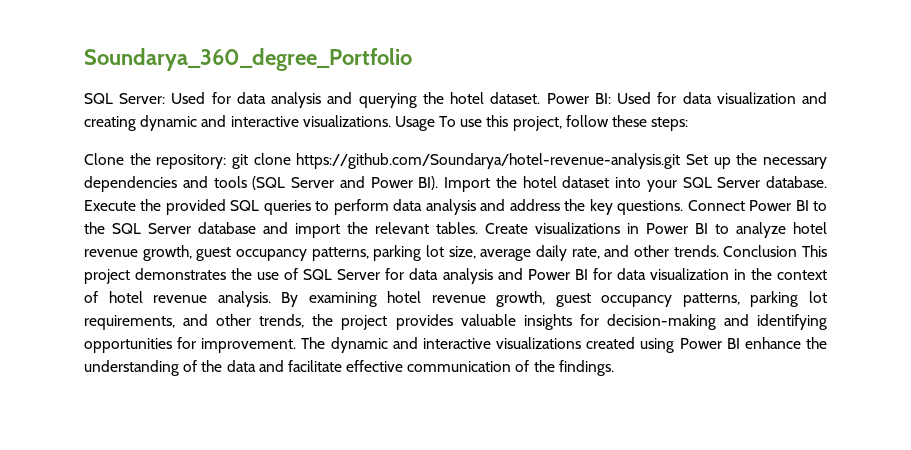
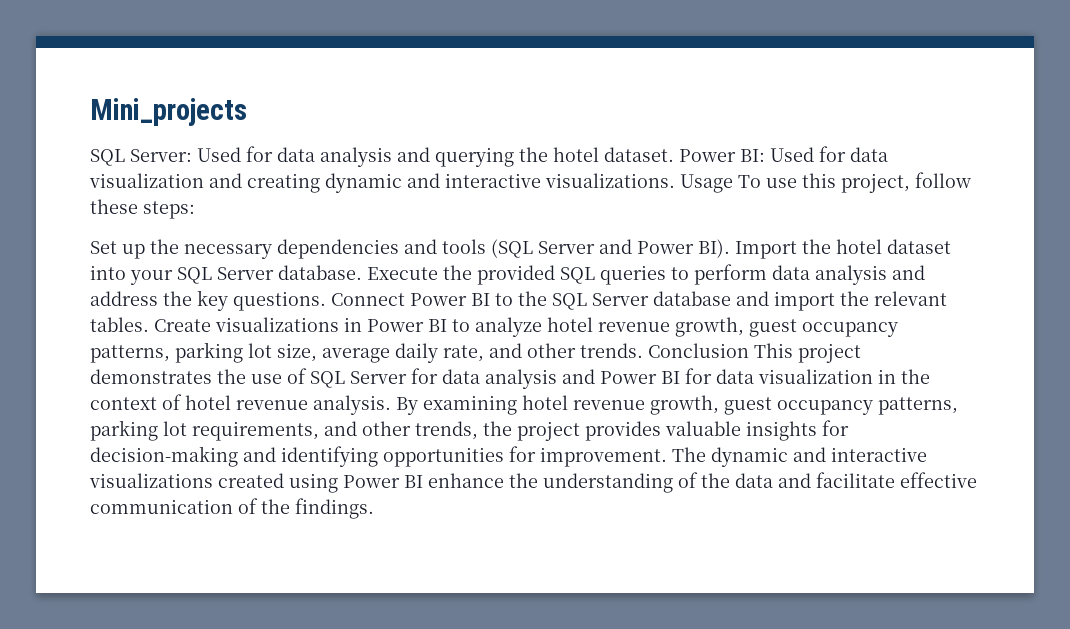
[84,48,412,71] Soundarya_360_degree_Portfolio -> [90,98,247,126] Mini_projects
[84,153,681,169] Clone the repository: git clone https://github.com/Soundarya/hotel-revenue-analysis.git -> (195, 210) none

